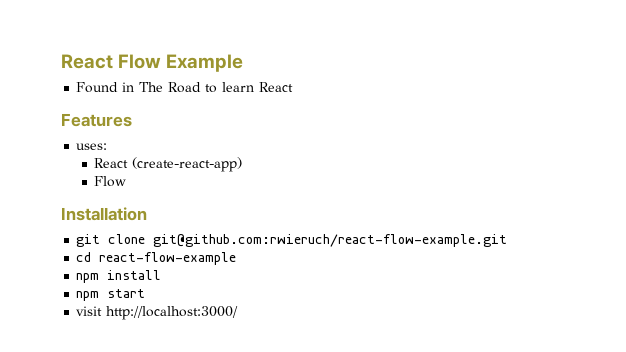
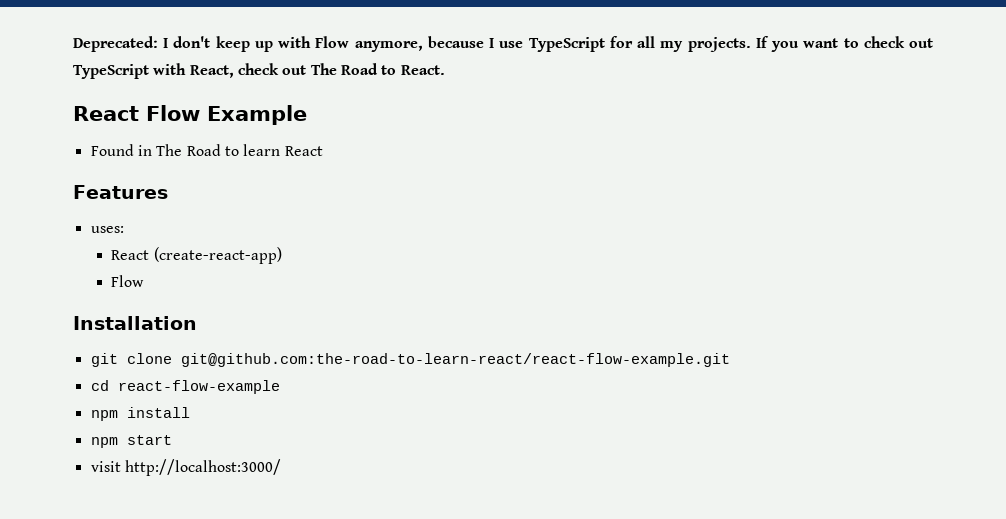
(61, 61) none -> [73,36,933,52] [73,63,445,79] Deprecated: I don't keep up with Flow anymore, because I use TypeScript for all my projects. If you want to check out TypeScript with React, check out The Road to React. //
[153,234,508,247] git@github.com:rwieruch/react-flow-example.git -> [180,353,730,367] git@github.com:the-road-to-learn-react/react-flow-example.git

